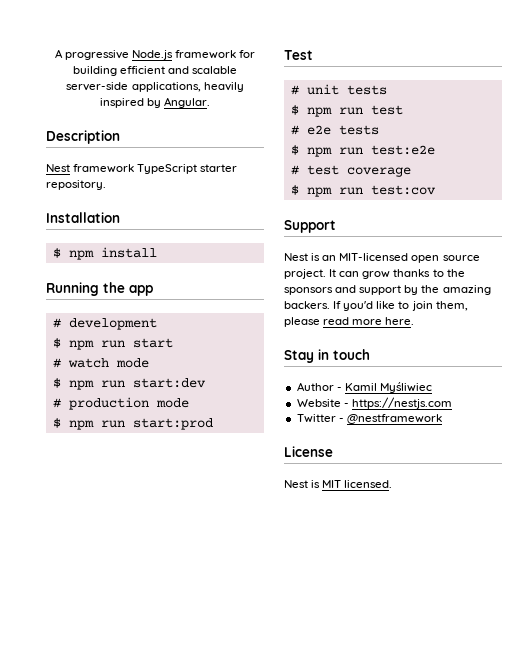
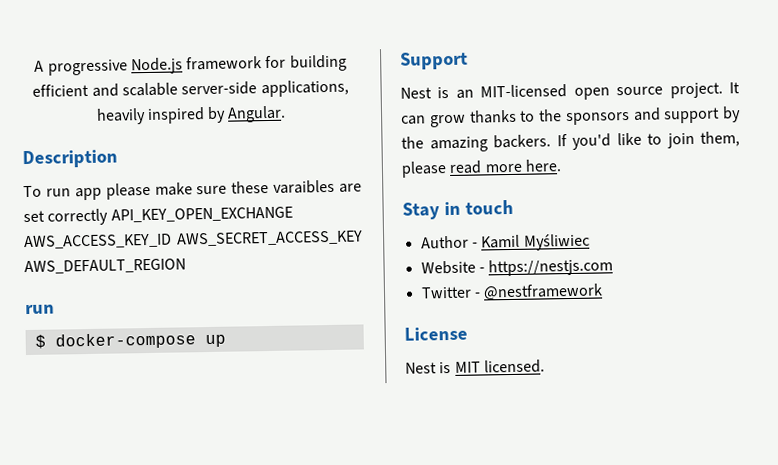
[46,164,238,174] [46,180,106,190] [46,212,120,223] [52,247,157,260] [46,282,153,296] [52,318,157,330] [52,338,173,350] [52,358,149,368] [52,378,206,390] [52,397,189,410] [52,418,213,430] [284,50,313,60] [290,84,387,95] [290,105,403,117] [290,125,379,135] [290,145,435,157] [290,165,411,177] [290,185,436,197] Nest framework TypeScript starter repository. // Installation // $ npm install // Running the app // # development // $ npm run start // # watch mode // $ npm run start:dev // # production mode // $ npm run start:prod // Test // # unit tests // $ npm run test // # e2e tests // $ npm run test:e2e // # test coverage // $ npm run test:cov -> [23,179,362,201] [23,206,293,226] [24,230,363,250] [24,258,186,275] [25,304,55,315] [34,332,226,350] To run app please make sure these varaibles are set correctly API_KEY_OPEN_EXCHANGE AWS_ACCESS_KEY_ID AWS_SECRET_ACCESS_KEY AWS_DEFAULT_REGION // run // $ docker-compose up

